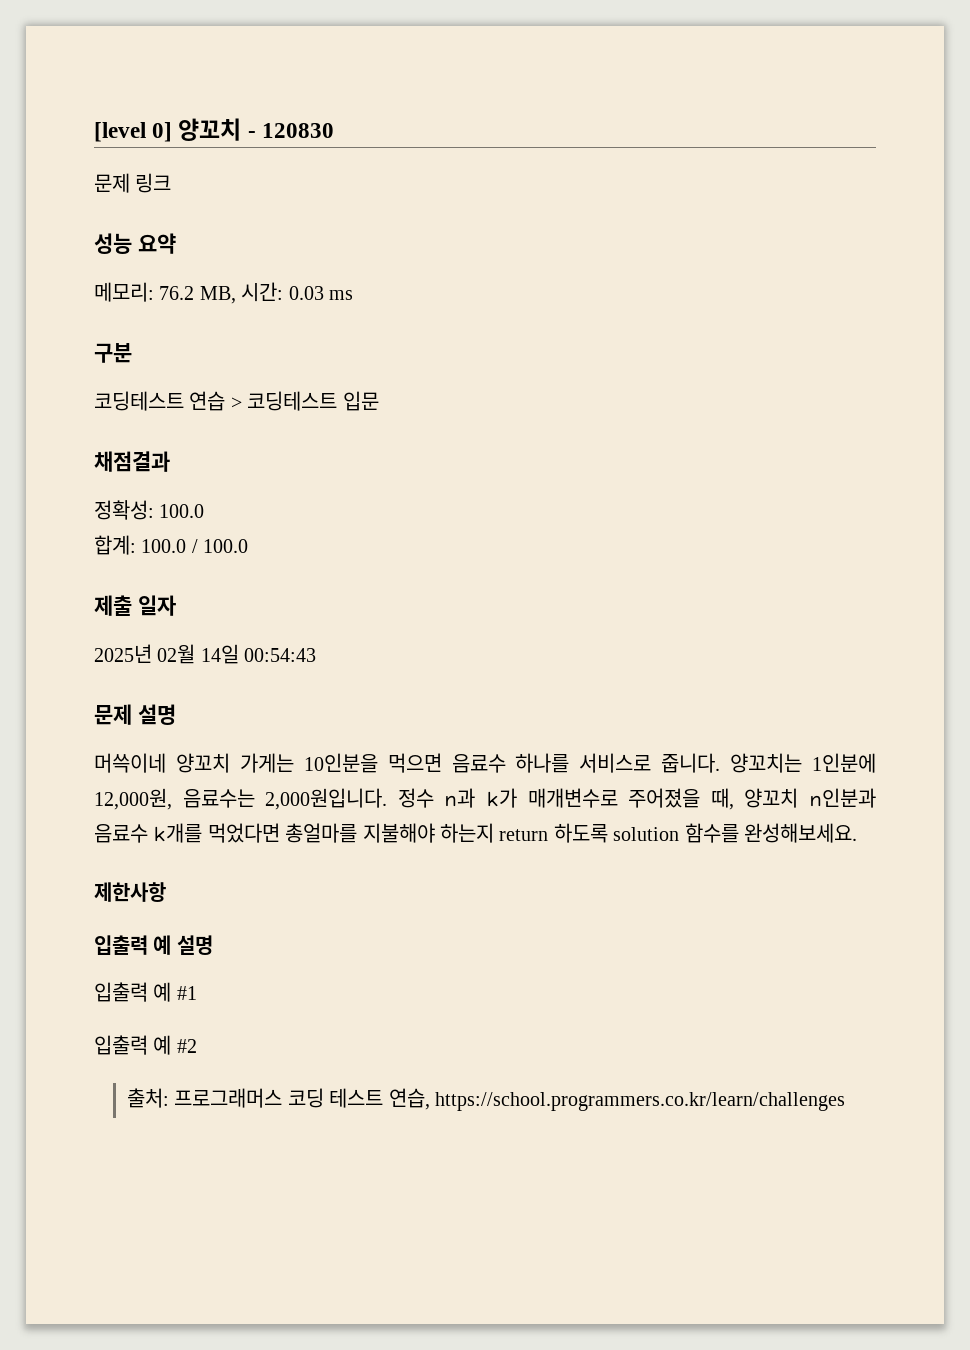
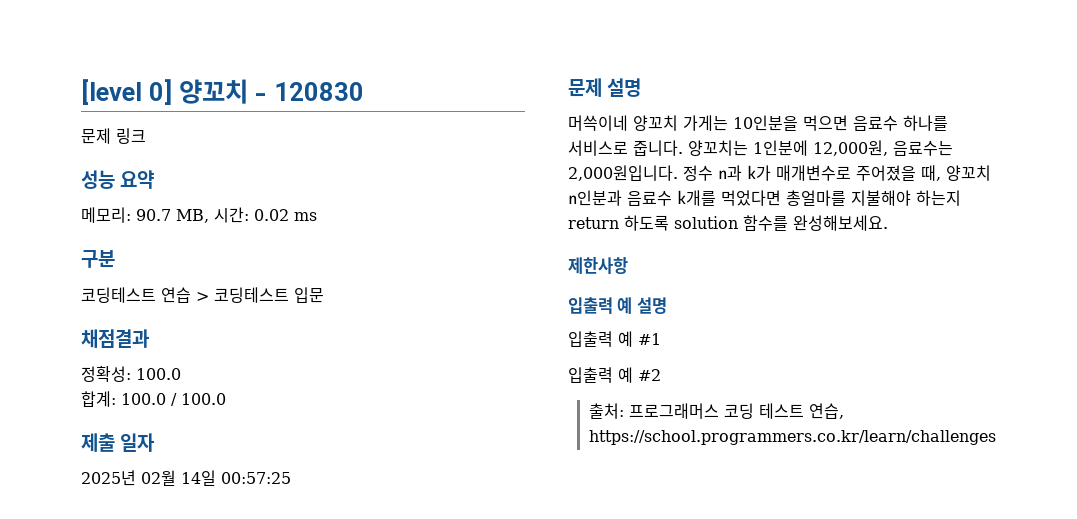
[159,286,195,300] 76.2 -> [136,209,171,221] 90.7
[288,286,324,300] 0.03 -> [254,209,289,221] 0.02
[244,648,317,662] 00:54:43 -> [221,472,291,484] 00:57:25

